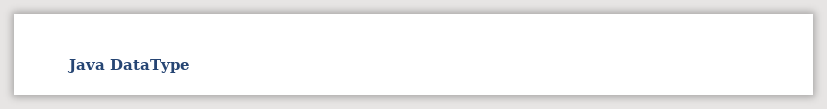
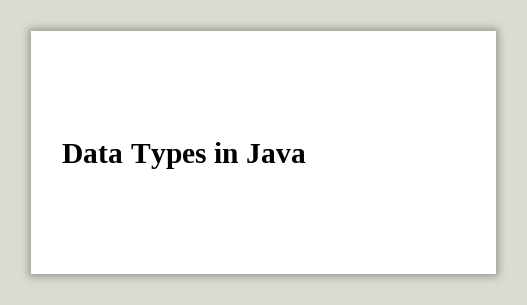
[67,59,190,73] Java DataType -> [62,142,306,169] Data Types in Java

